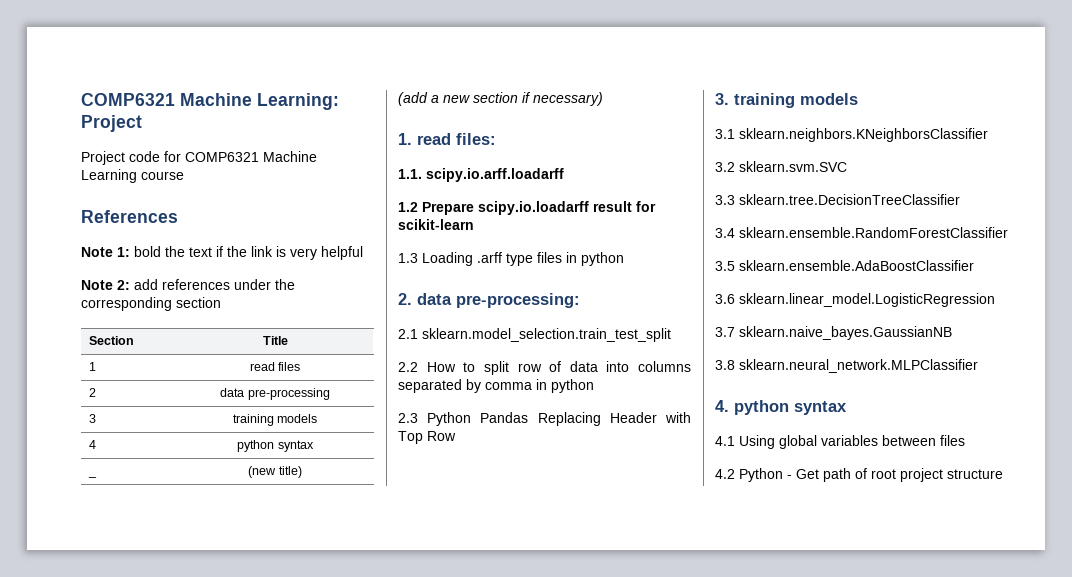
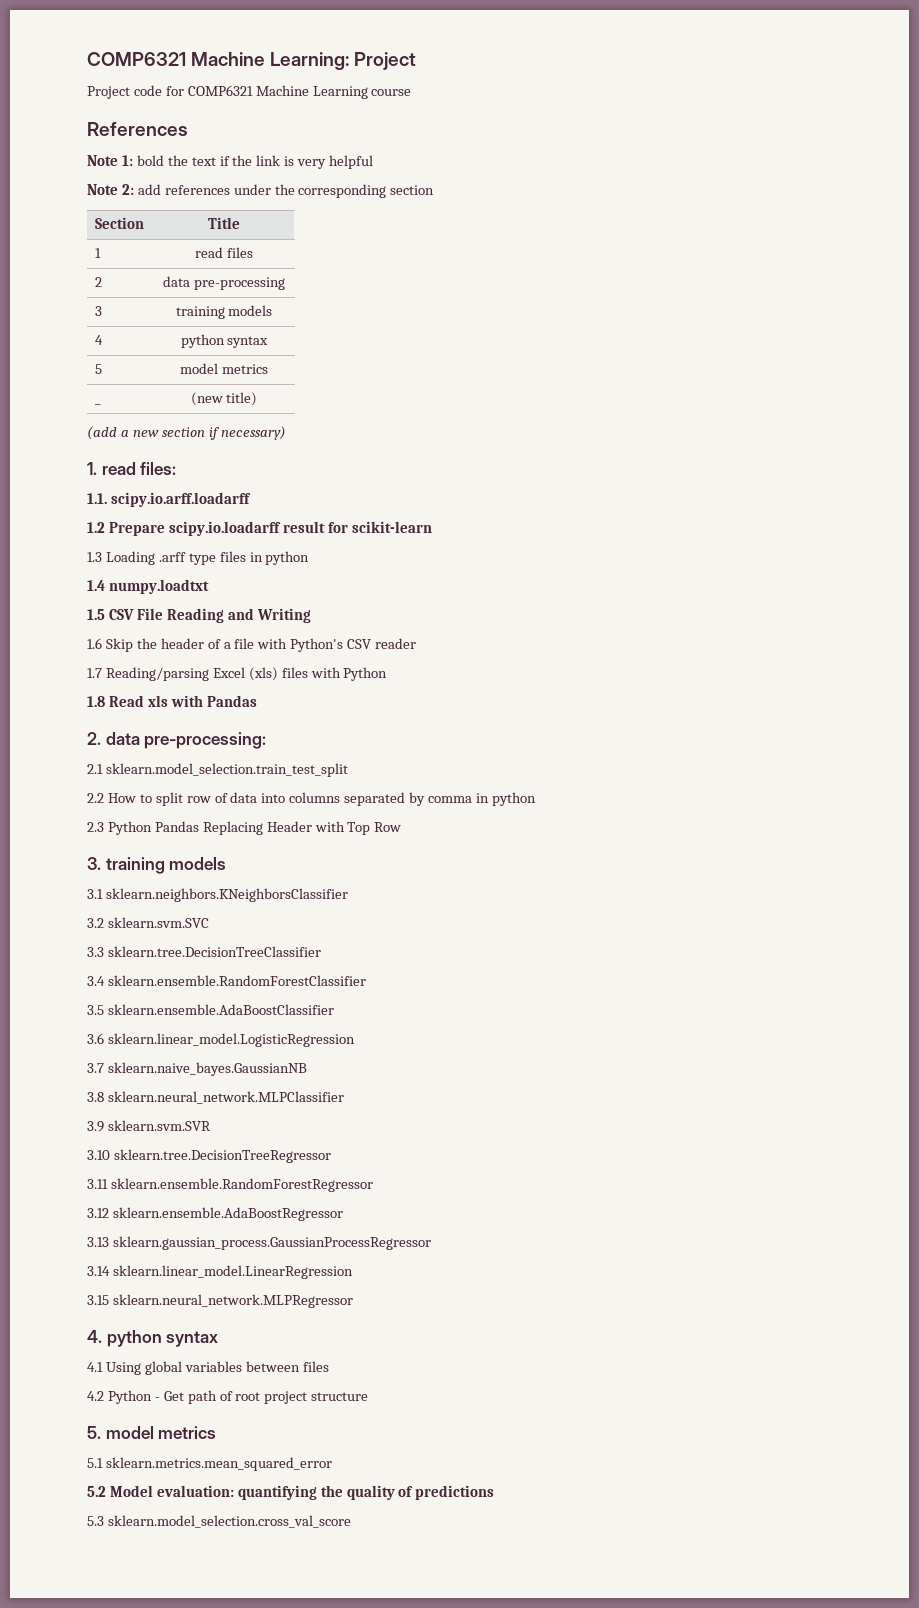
(314, 446) none -> [95,364,103,374] [180,363,268,374] // 5 | model metrics
(624, 259) none -> [87,579,209,594] [87,608,311,623] [87,638,417,652] [87,667,388,681] [87,695,257,707] // 1.4 numpy.loadtxt // 1.5 CSV File Reading and Writing // 1.6 Skip the header of a file with Python's CSV reader // 1.7 Reading/parsing Excel (xls) files with Python // 1.8 Read xls with Pandas
(978, 366) none -> [87,1120,211,1132] [87,1149,331,1163] [87,1178,373,1192] [87,1207,343,1221] [87,1236,431,1250] [87,1265,353,1279] [87,1294,353,1308] // 3.9 sklearn.svm.SVR // 3.10 sklearn.tree.DecisionTreeRegressor // 3.11 sklearn.ensemble.RandomForestRegressor // 3.12 sklearn.ensemble.AdaBoostRegressor // 3.13 sklearn.gaussian_process.GaussianProcessRegressor // 3.14 sklearn.linear_model.LinearRegression // 3.15 sklearn.neural_network.MLPRegressor
(1003, 474) none -> [87,1426,217,1439] [87,1457,332,1471] [87,1485,495,1500] [87,1515,351,1528] // 5. model metrics // 5.1 sklearn.metrics.mean_squared_error // 5.2 Model evaluation: quantifying the quality of predictions // 5.3 sklearn.model_selection.cross_val_score

